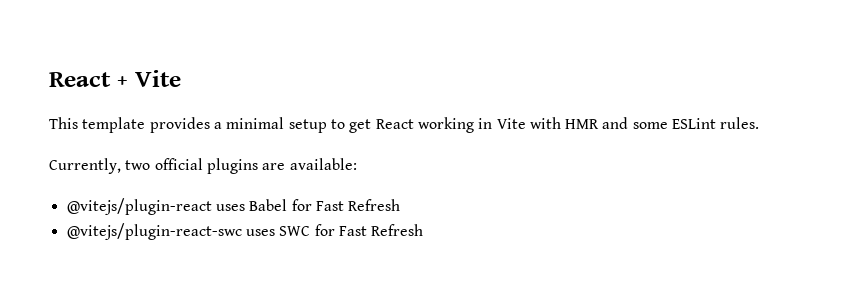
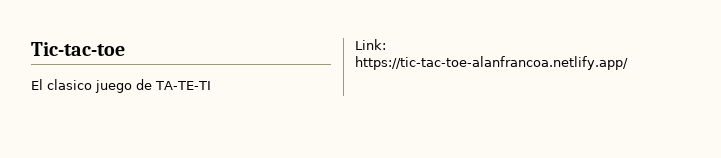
[49,70,181,87] [49,117,760,133] [49,158,357,174] [66,198,401,215] [66,223,424,240] React + Vite // This template provides a minimal setup to get React working in Vite with HMR and some ESLint rules. // Currently, two official plugins are available: // @vitejs/plugin-react uses Babel for Fast Refresh // @vitejs/plugin-react-swc uses SWC for Fast Refresh -> [31,42,125,56] [31,79,211,93] [355,39,386,50] [355,56,628,70] Tic-tac-toe // El clasico juego de TA-TE-TI // Link: https://tic-tac-toe-alanfrancoa.netlify.app/

